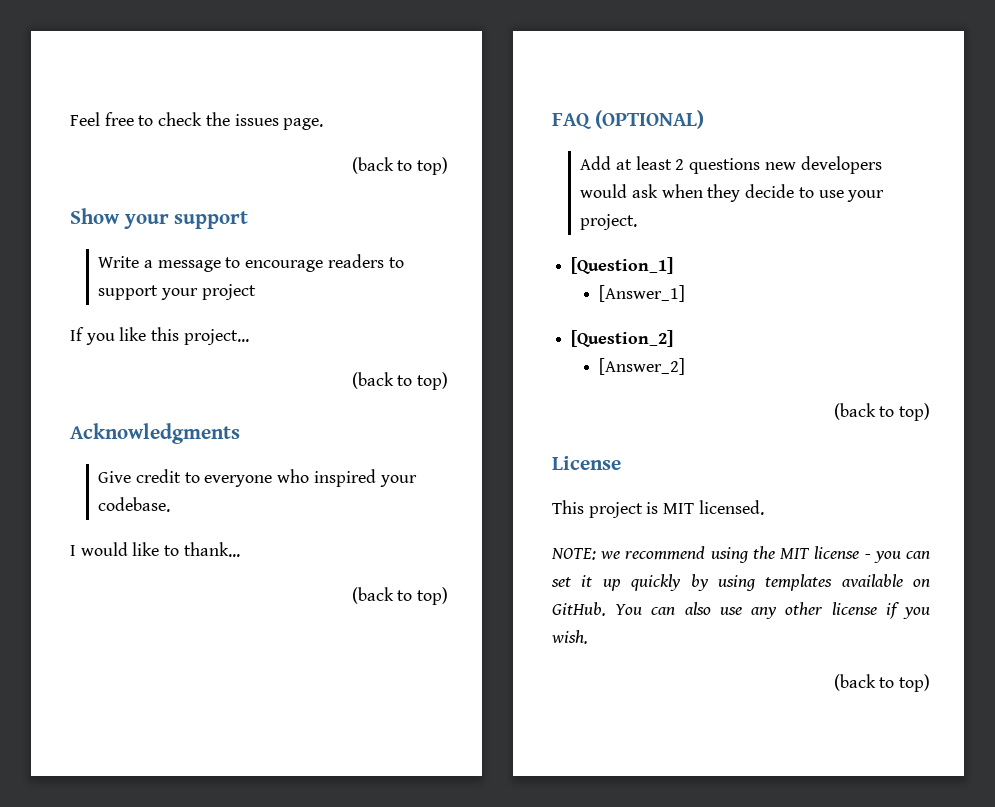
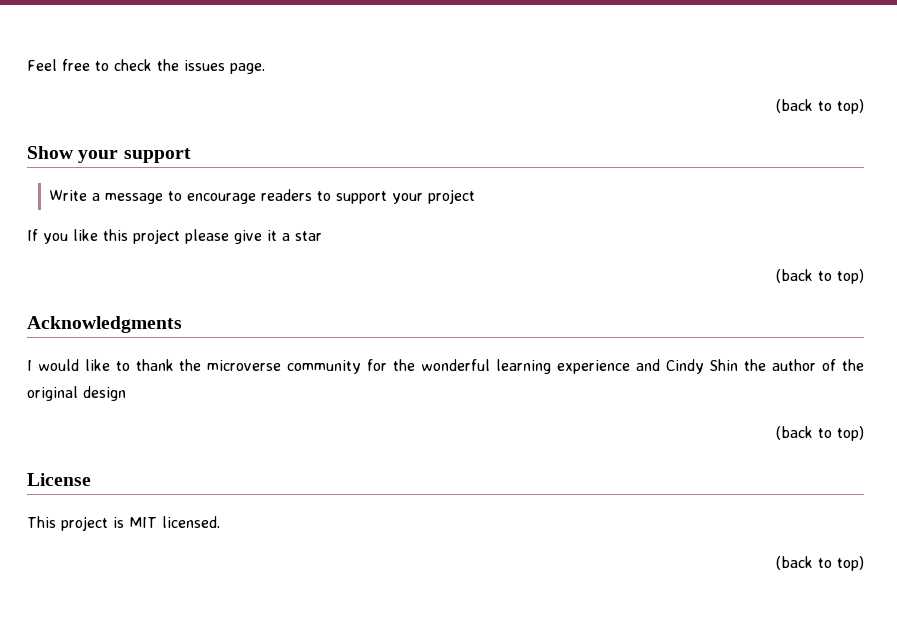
[183,329,249,345] [351,372,449,390] [70,423,240,444] [98,469,417,487] [98,497,171,512] [70,542,240,557] [351,587,449,605] [552,110,704,129] [580,156,882,174] [580,184,885,202] [580,214,638,230] [571,257,674,274] [599,285,686,302] [571,330,674,347] [599,358,686,375] project... // (back to top) // Acknowledgments // Give credit to everyone who inspired your codebase. // I would like to thank... // (back to top) // FAQ (OPTIONAL) // Add at least 2 questions new developers would ask when they decide to use your project. // [Question_1] // [Answer_1] // [Question_2] // [Answer_2] -> [133,229,322,244] [776,269,864,284] [27,316,182,333] [27,359,865,374] [27,386,126,401] project please give it a star // (back to top) // Acknowledgments // I would like to thank the microverse community for the wonderful learning experience and Cindy Shin the author of the original design
[551,546,930,563] [551,574,930,591] [552,602,930,619] [551,630,588,644] // NOTE: we recommend using the MIT license - you can set it up quickly by using templates available on GitHub. You can also use any other license if you wish. -> (220, 522) none

